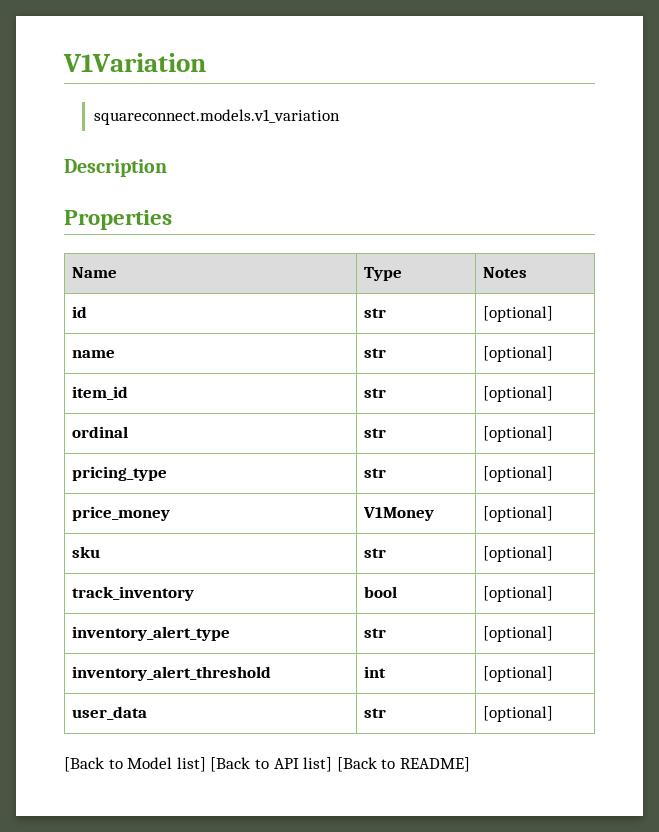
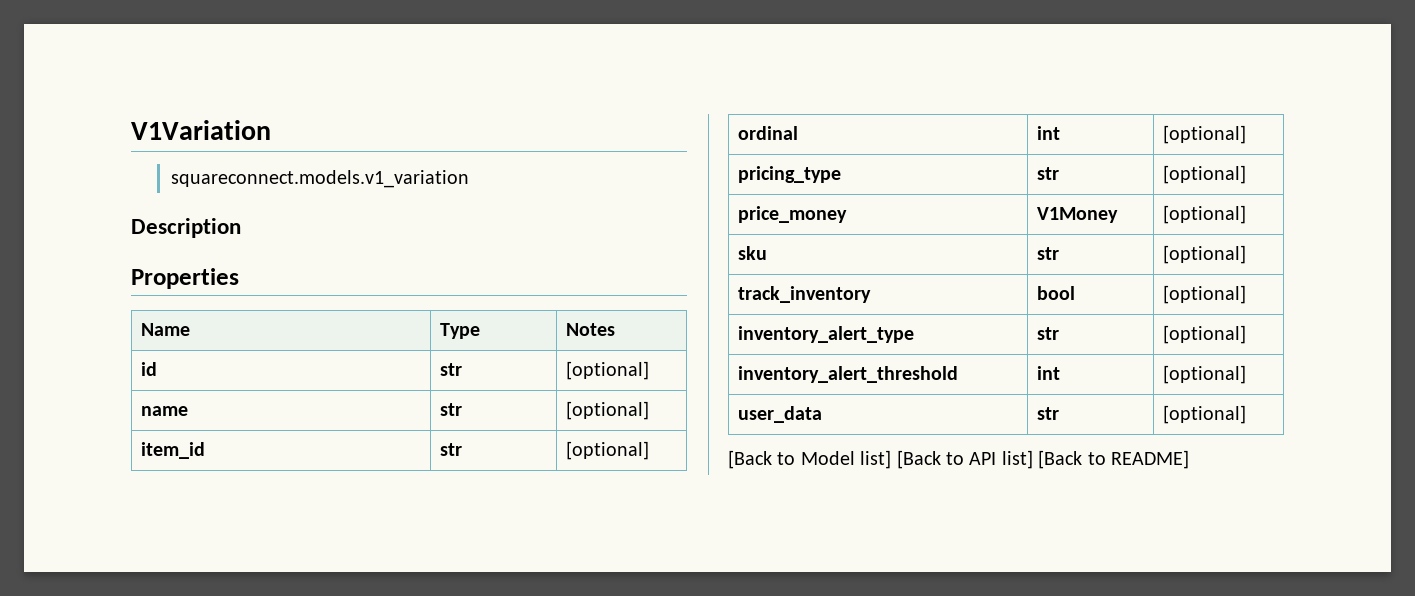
[364,428,387,438] str -> [1037,126,1061,140] int

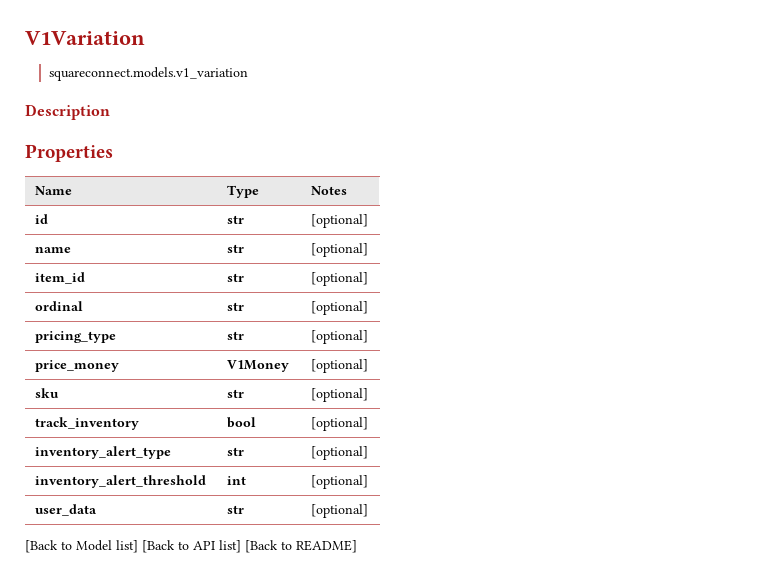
[1037,126,1061,140] int -> [227,302,245,311] str

